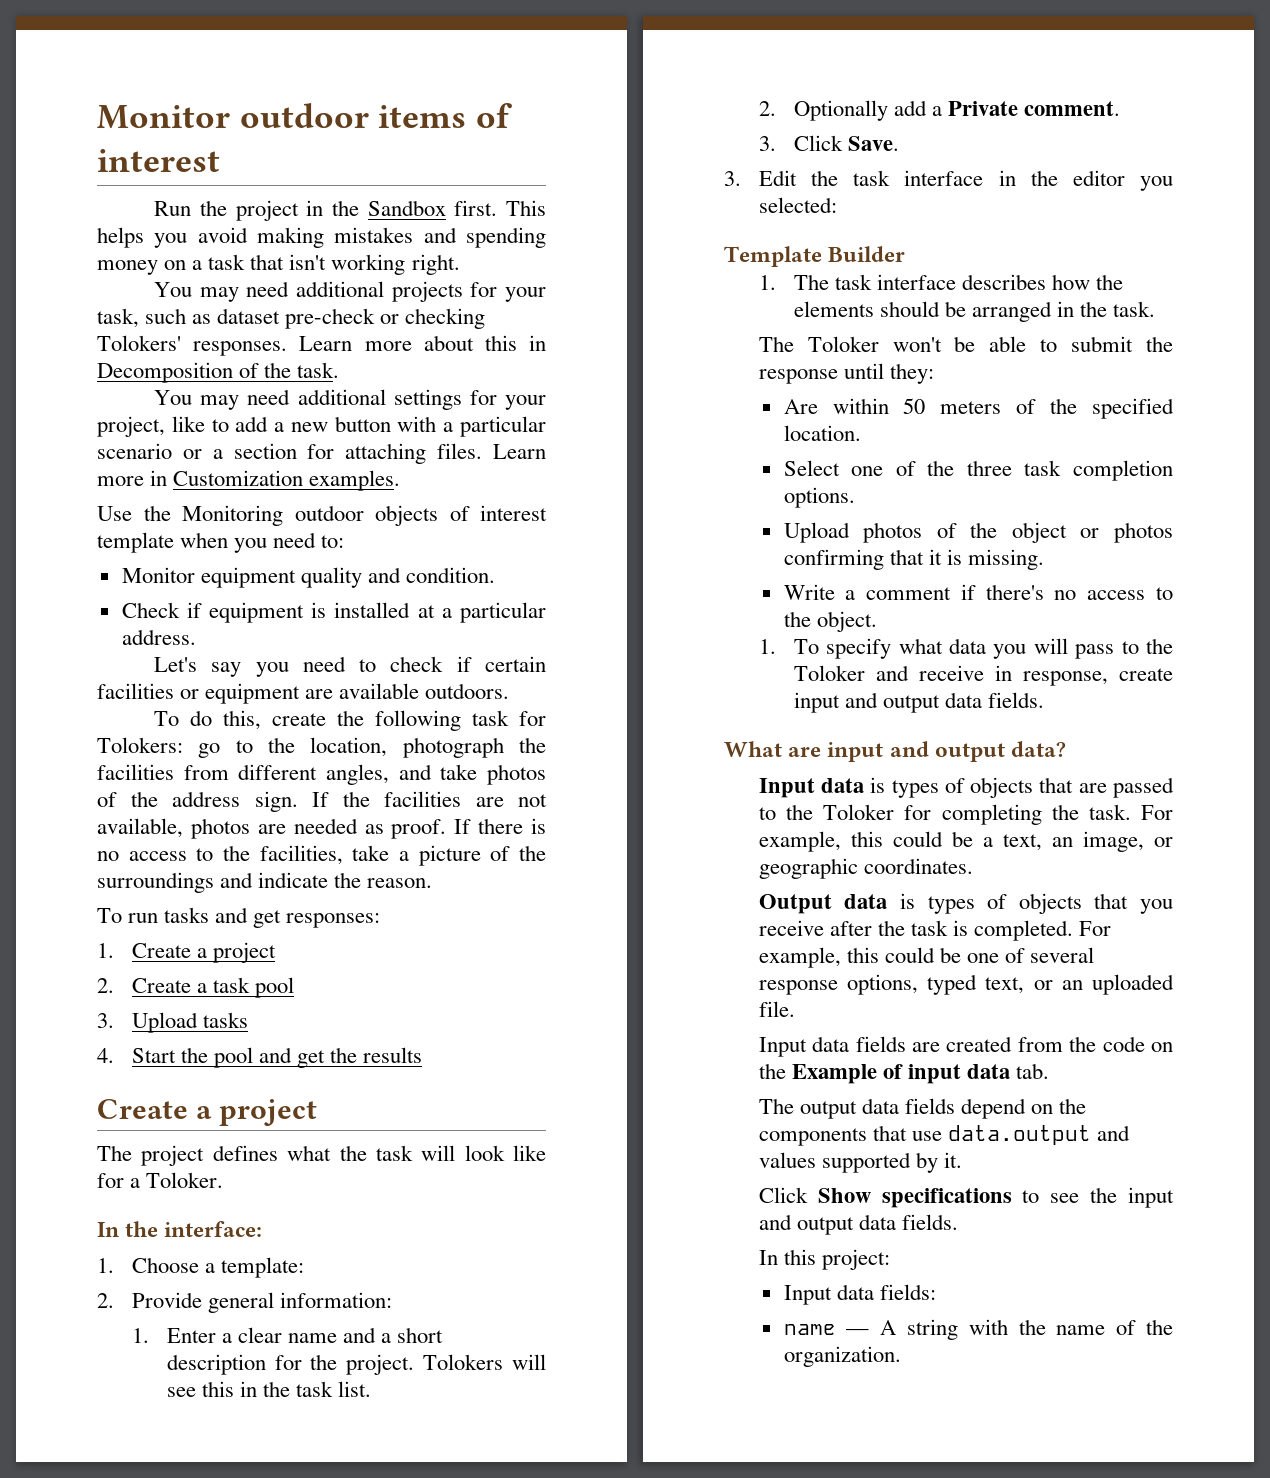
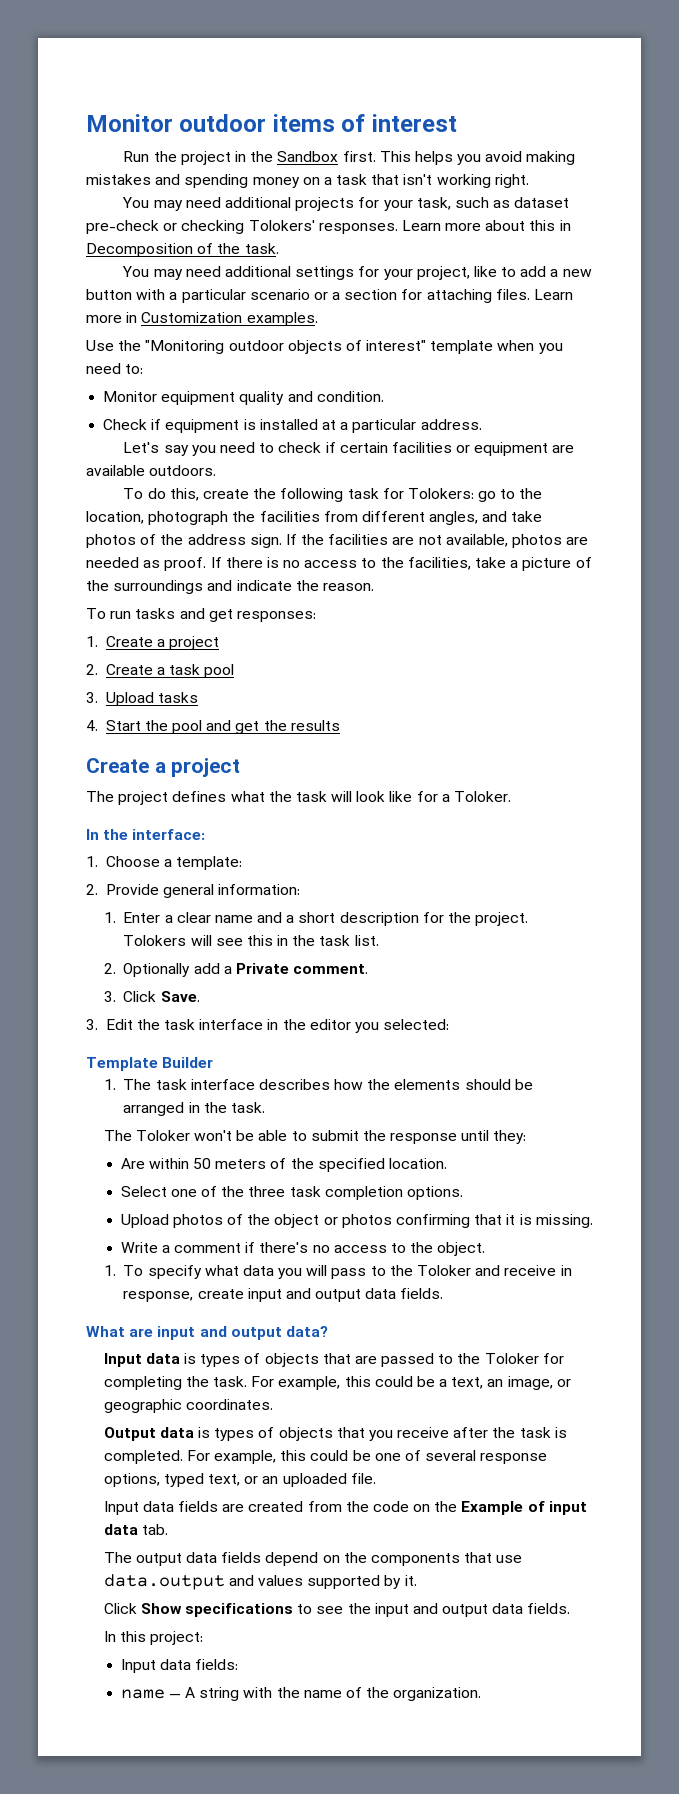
[182,505,283,526] Monitoring -> [145,340,225,354] "Monitoring
[480,505,547,521] interest -> [366,340,427,351] interest"

